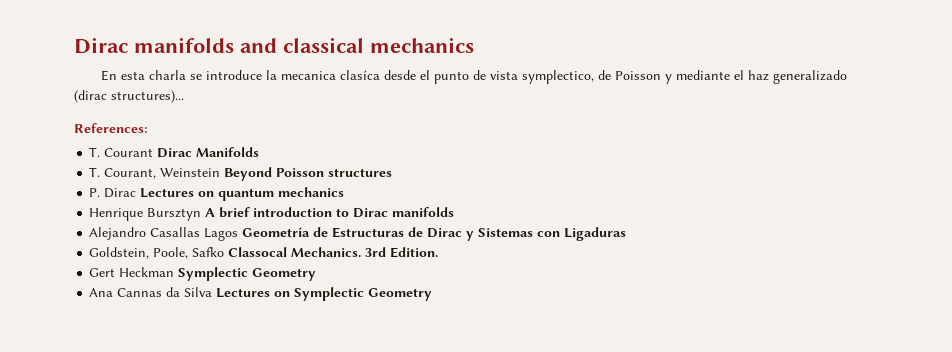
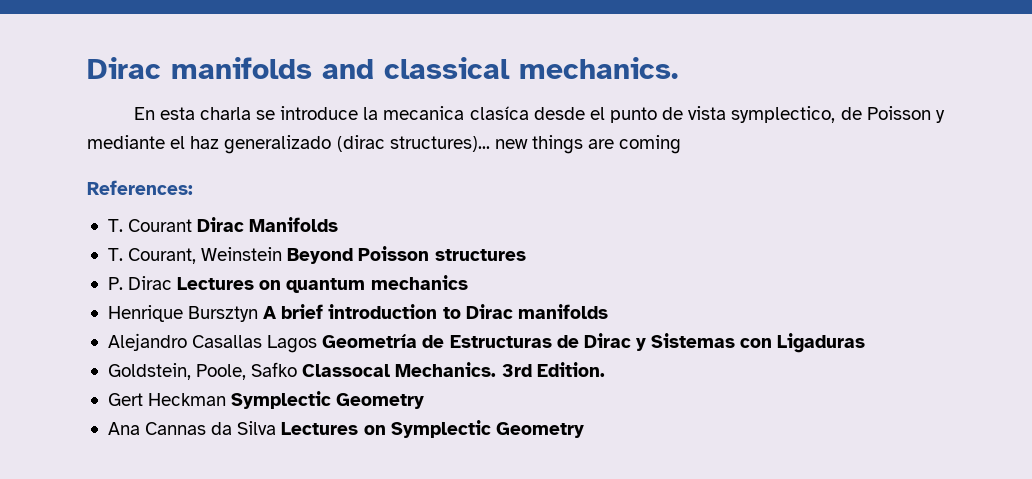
[370,37,474,53] mechanics -> [519,57,678,79] mechanics.
(184, 96) none -> [494,135,682,154] new things are coming

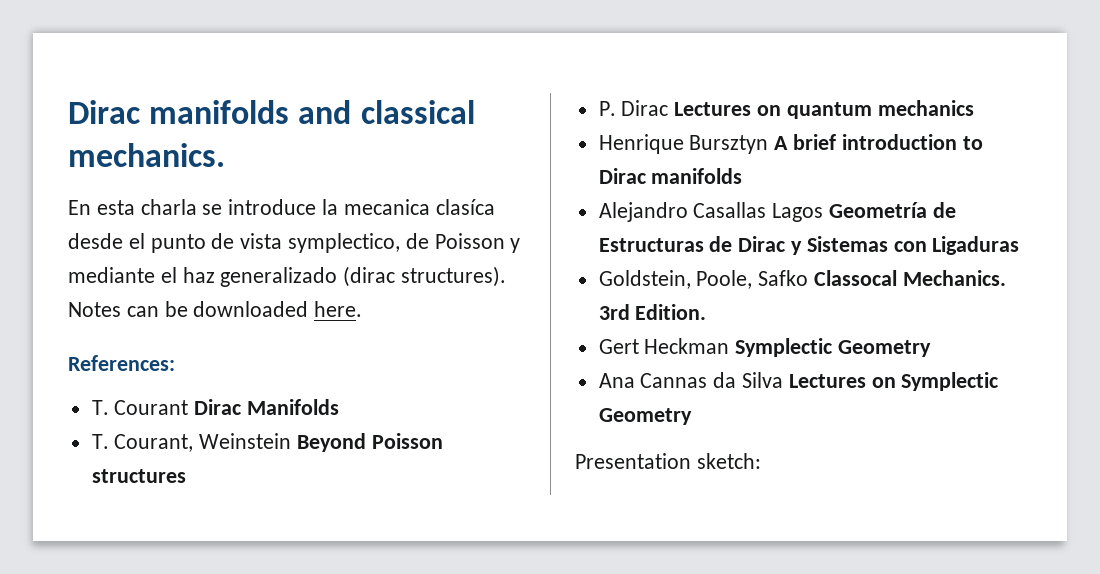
[389,135,682,154] structures)... new things are coming -> [401,266,507,287] [68,301,363,317] structures). Notes can be downloaded here.
(584, 430) none -> [575,453,761,469] // Presentation sketch:

